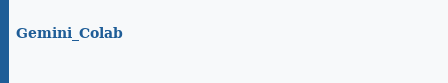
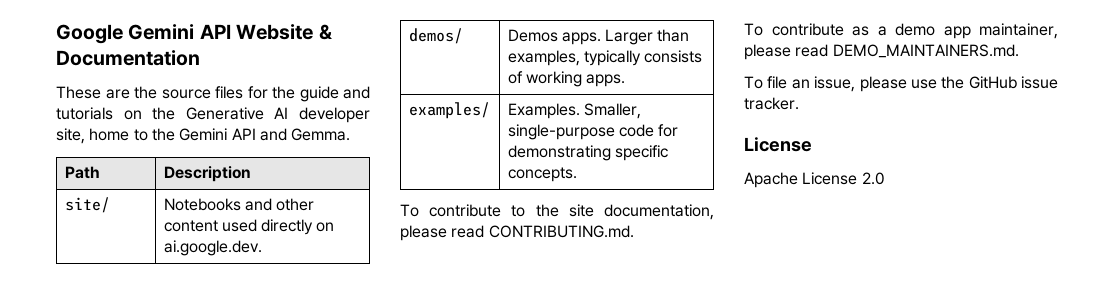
[16,27,123,41] Gemini_Colab -> [56,24,332,44] [56,50,200,66] [56,86,370,102] [56,107,370,123] [56,128,351,144] [64,166,100,179] [163,166,251,182] [64,197,110,213] [163,198,315,211] [163,219,335,235] [163,240,262,256] [408,28,463,44] [507,29,690,45] [507,50,703,66] [507,71,626,87] [408,102,490,119] [507,103,641,119] [507,124,679,140] [507,145,668,161] [507,167,577,182] [400,204,714,220] [400,225,634,241] [744,23,1058,39] [744,44,1019,60] [744,76,1058,92] [744,97,799,110] [744,137,812,152] [744,172,885,188] Google Gemini API Website & Documentation // These are the source files for the guide and tutorials on the Generative AI developer site, home to the Gemini API and Gemma. // Path | Description // site/ | Notebooks and other content used directly on ai.google.dev. // demos/ | Demos apps. Larger than examples, typically consists of working apps. // examples/ | Examples. Smaller, single-purpose code for demonstrating specific concepts. // To contribute to the site documentation, please read CONTRIBUTING.md. // To contribute as a demo app maintainer, please read DEMO_MAINTAINERS.md. // To file an issue, please use the GitHub issue tracker. // License // Apache License 2.0

